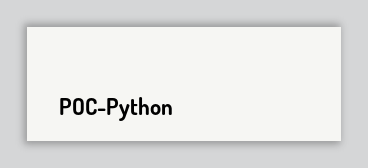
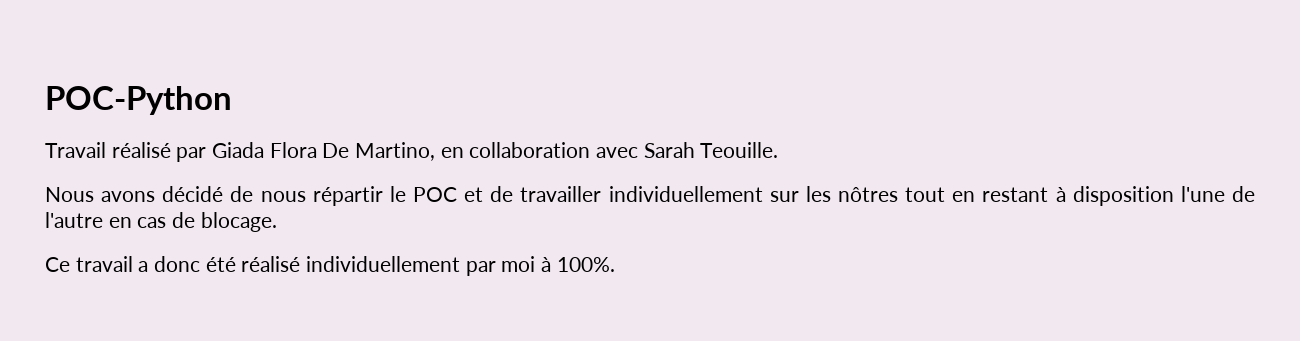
(173, 109) none -> [45,142,779,162] [45,186,1255,206] [45,212,277,232] [45,256,615,276] // Travail réalisé par Giada Flora De Martino, en collaboration avec Sarah Teouille. // Nous avons décidé de nous répartir le POC et de travailler individuellement sur les nôtres tout en restant à disposition l'une de l'autre en cas de blocage. // Ce travail a donc été réalisé individuellement par moi à 100%.

